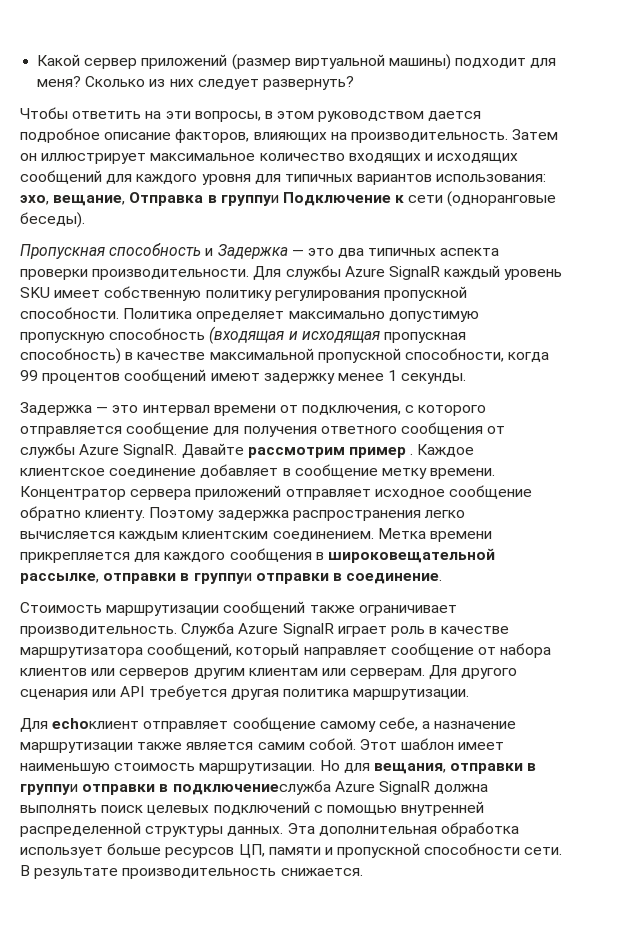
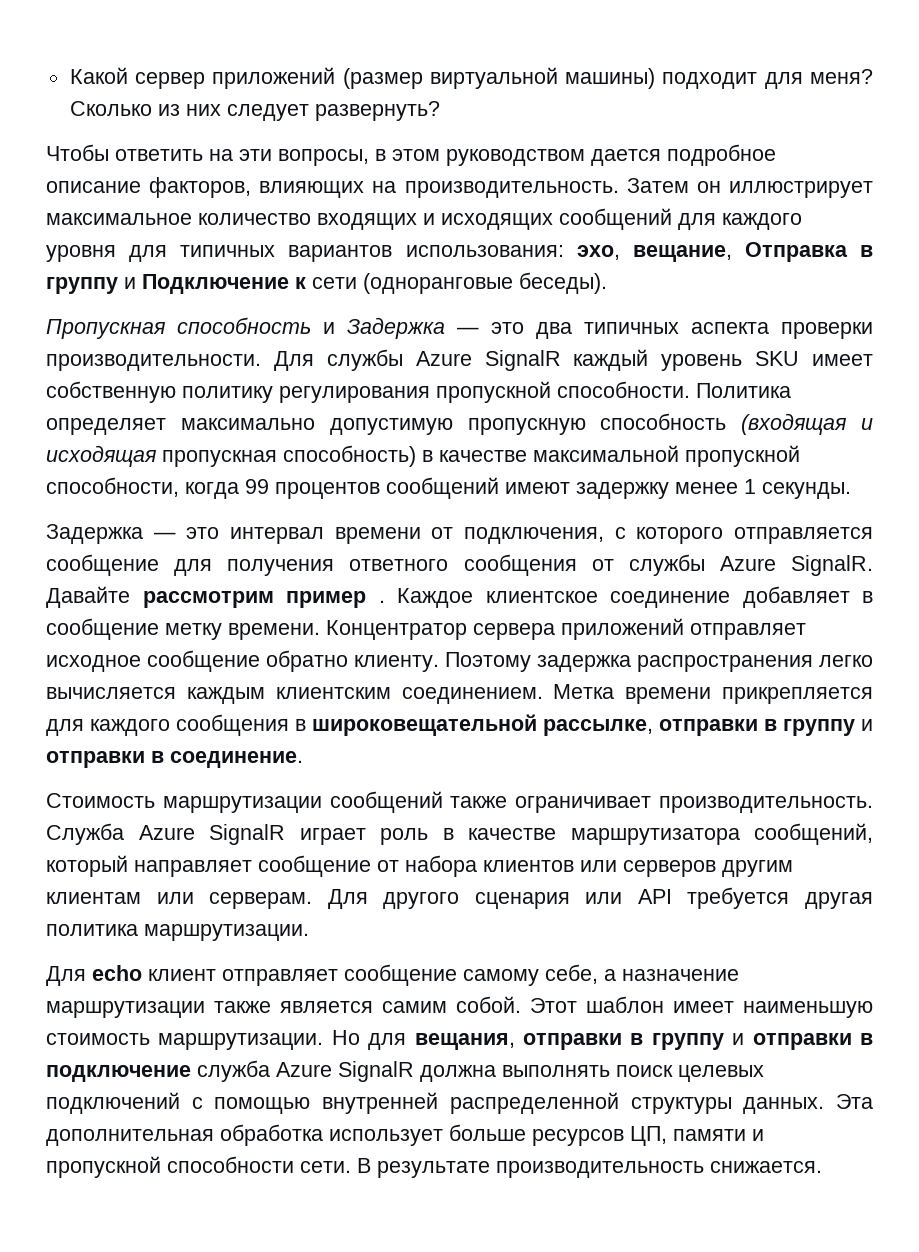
[220,195,279,206] группуи -> [46,277,136,294] группу и
[193,573,252,584] группуи -> [783,719,873,736] группу и
[52,718,140,729] echoклиент -> [92,965,216,981] echo клиент
[20,780,331,795] группуи отправки в подключениеслужба -> [651,1033,873,1050] [46,1060,270,1082] группу и отправки в подключение служба

